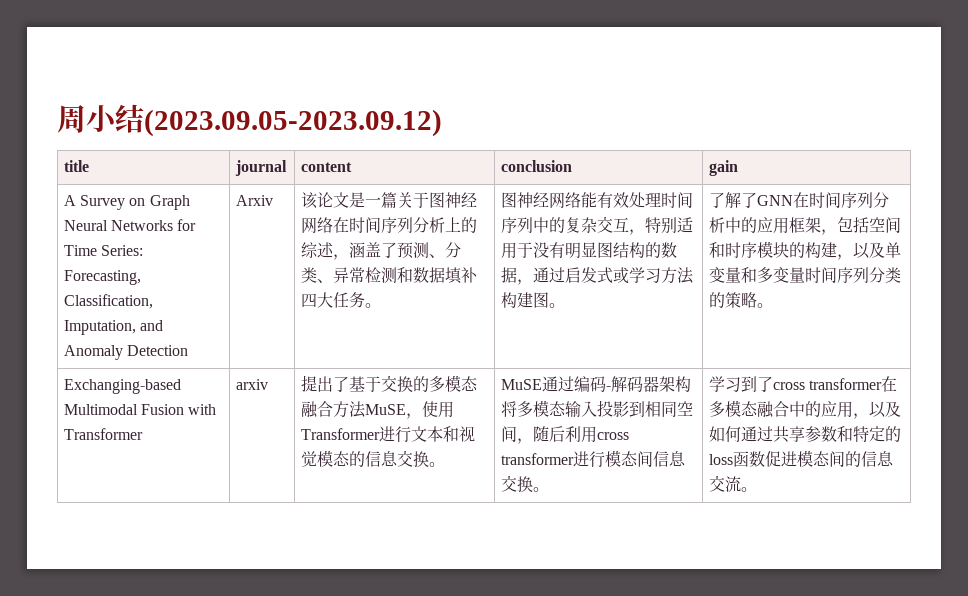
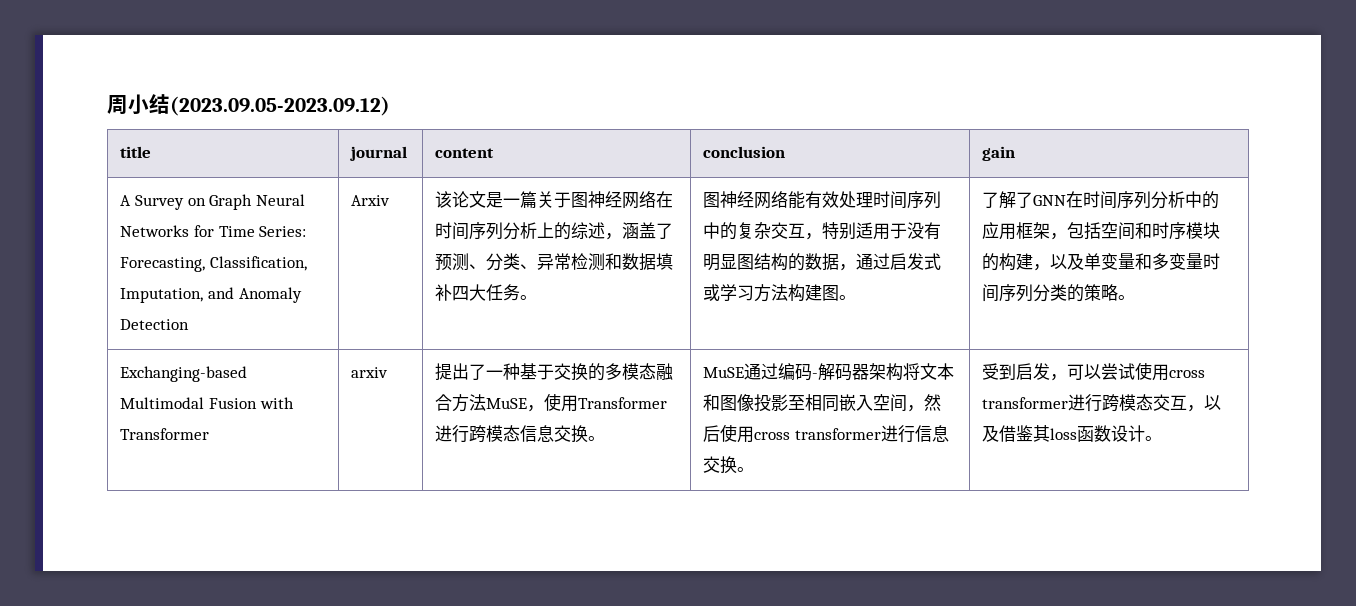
(349, 384) none -> [486,363,521,380] 一种
[410,426,475,442] [300,450,365,467] 文本和视觉模态的 -> [469,425,521,443] 跨模态
[516,400,693,417] [500,426,629,444] [500,450,686,468] [500,475,549,493] [708,376,898,392] [708,400,901,419] [708,426,901,443] [708,450,894,467] [708,475,741,492] 多模态输入投影到相同空间，随后利用cross transformer进行模态间信息交换。 | 学习到了cross transformer在多模态融合中的应用，以及如何通过共享参数和特定的loss函数促进模态间的信息交流 -> [920,363,955,380] [703,394,942,412] [703,424,949,443] [703,456,755,474] [982,362,1206,381] [982,394,1222,412] [982,425,1146,442] 文本和图像投影至相同嵌入空间，然后使用cross transformer进行信息交换。 | 受到启发，可以尝试使用cross transformer进行跨模态交互，以及借鉴其loss函数设计

